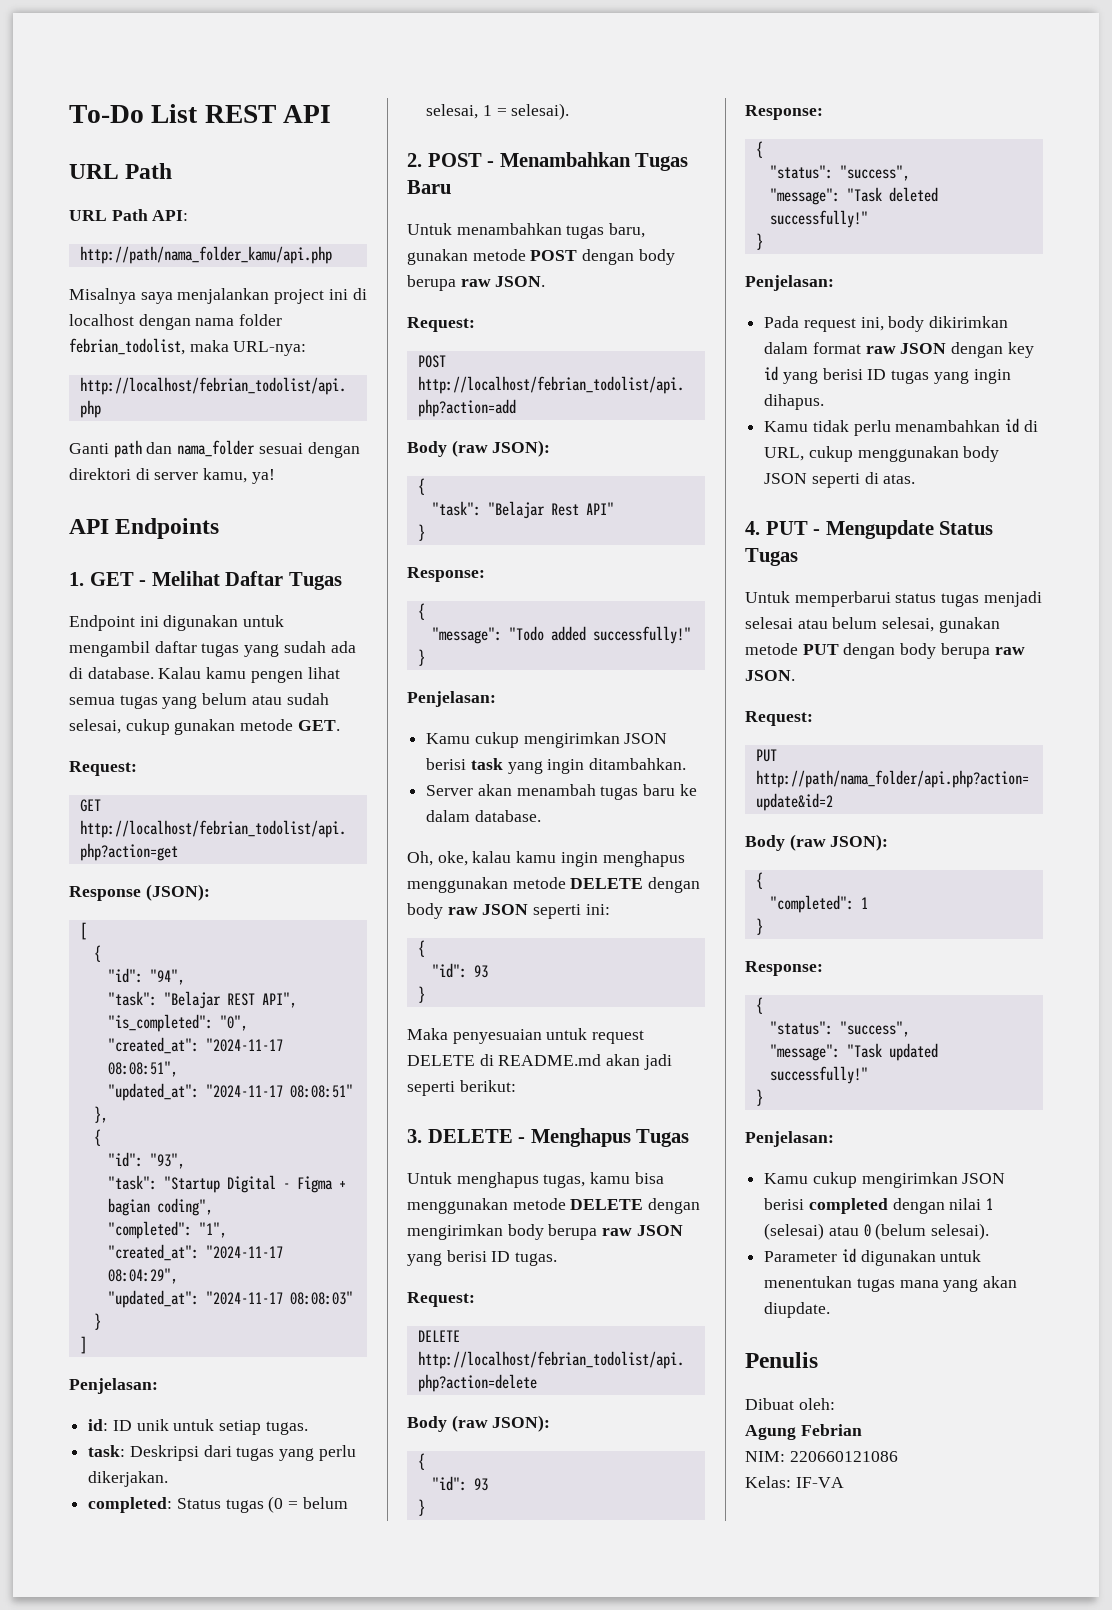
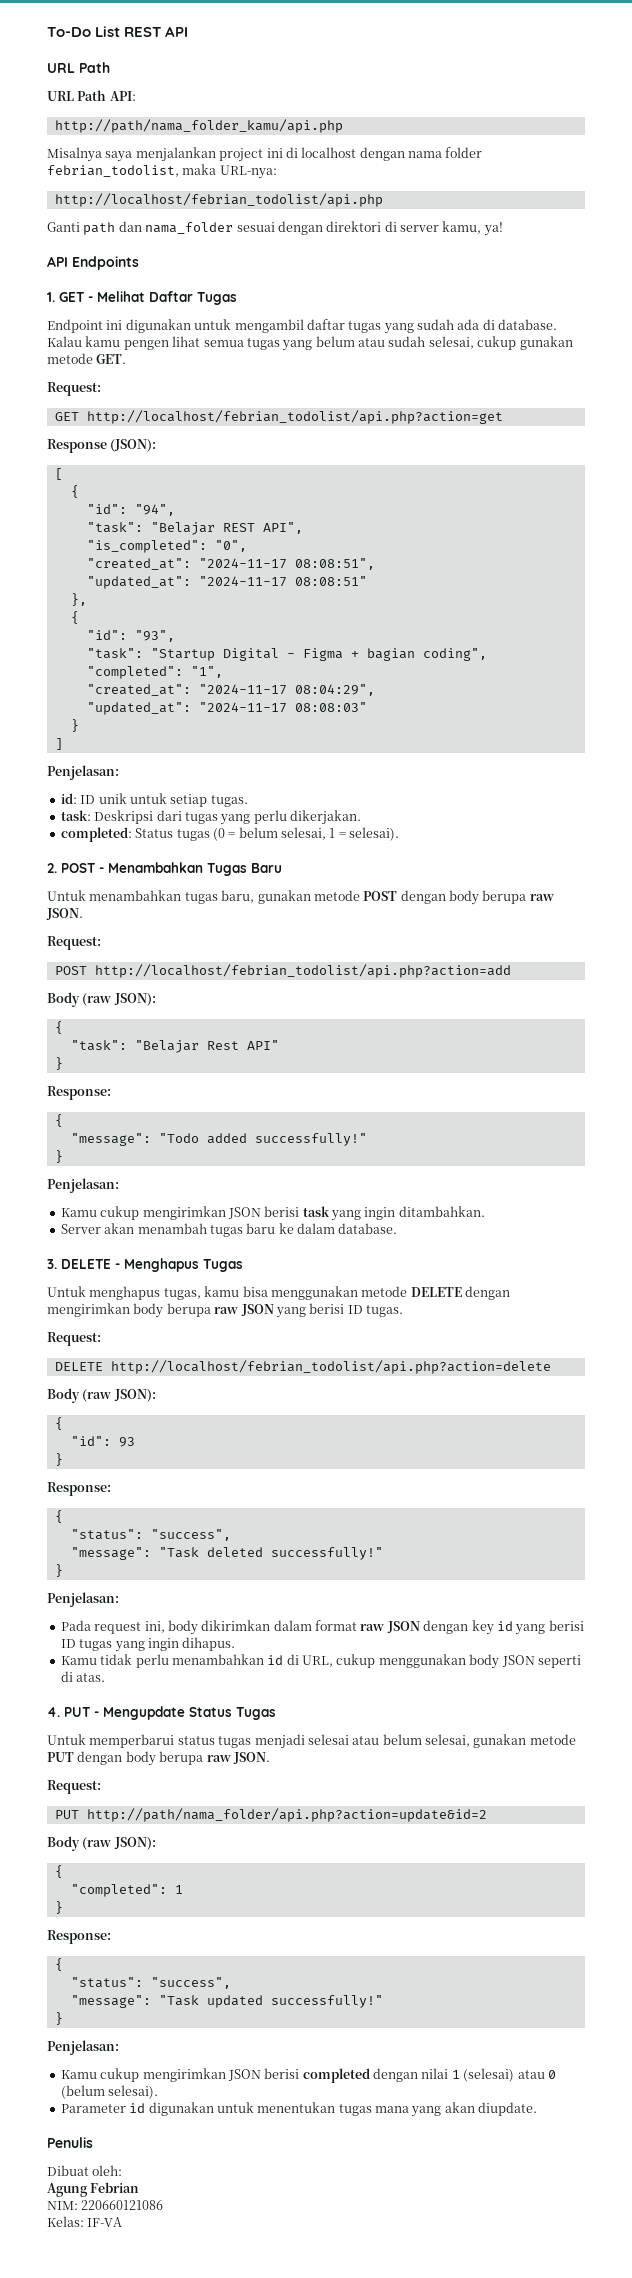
[407,851,685,867] [407,877,701,893] [407,903,610,919] [417,940,425,957] [431,963,488,978] [417,986,425,1003] [407,1028,645,1044] [407,1054,672,1070] [407,1080,516,1096] // Oh, oke, kalau kamu ingin menghapus menggunakan metode DELETE dengan body raw JSON seperti ini: // { // "id": 93 // } // Maka penyesuaian untuk request DELETE di README.md akan jadi seperti berikut: -> (398, 1228) none

